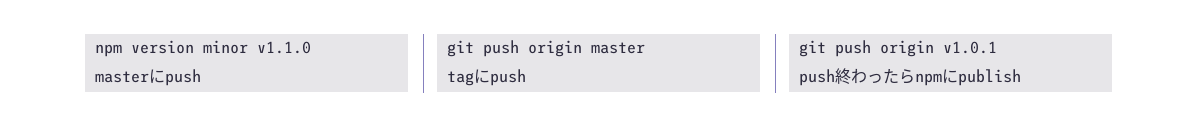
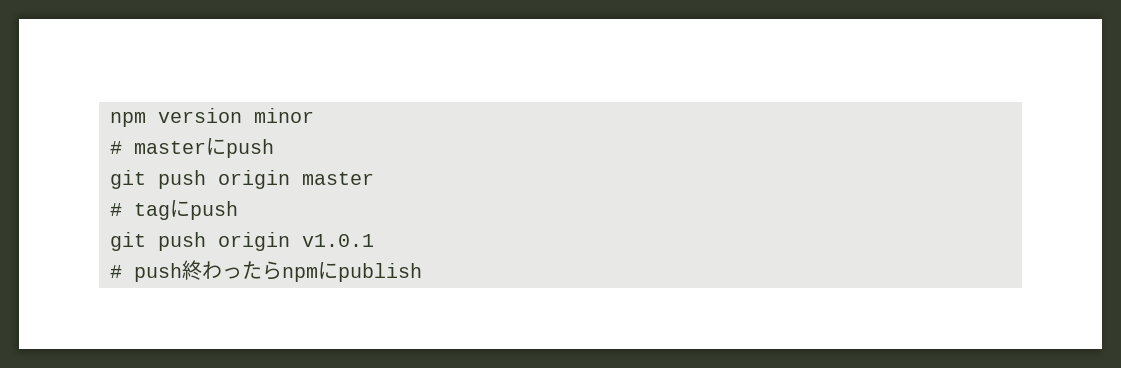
[256,41,311,54] v1.1.0 // -> [110,141,123,154] // #
(645, 48) none -> [110,203,123,216] #
(997, 47) none -> [110,265,123,278] #

